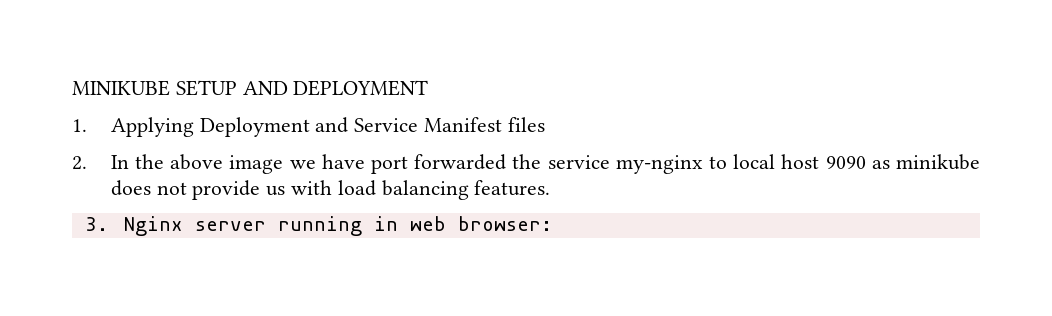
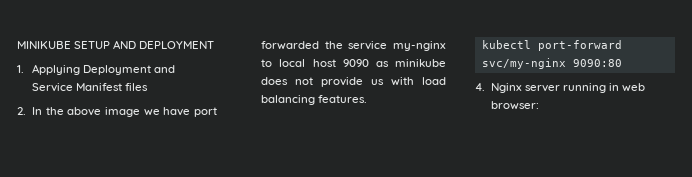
[84,217,108,231] 3. -> [481,40,622,51] [481,58,622,69] [475,83,485,91] kubectl port-forward svc/my-nginx 9090:80 // 4.

